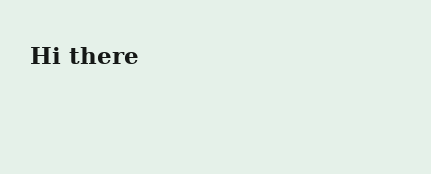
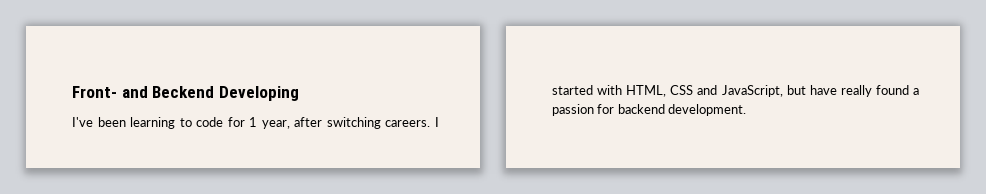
[30,47,139,64] Hi there -> [72,86,299,101] [72,117,439,129] [552,85,919,97] [552,104,747,116] Front- and Beckend Developing // I've been learning to code for 1 year, after switching careers. I started with HTML, CSS and JavaScript, but have really found a passion for backend development.

